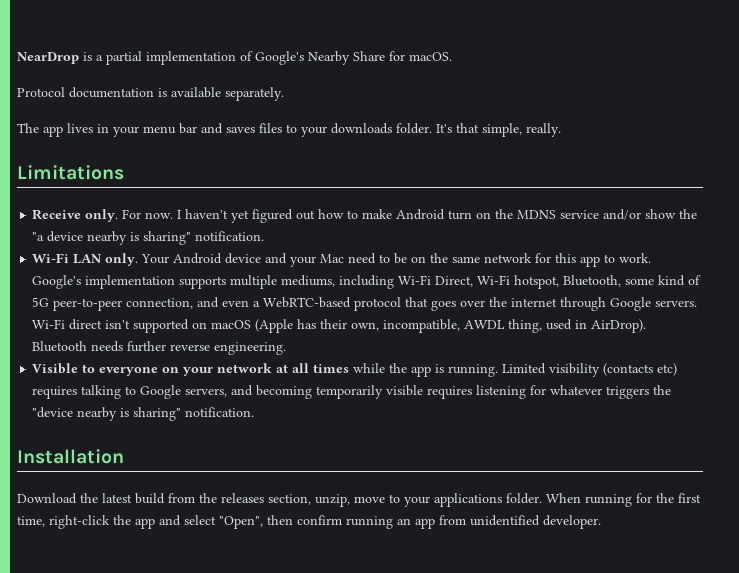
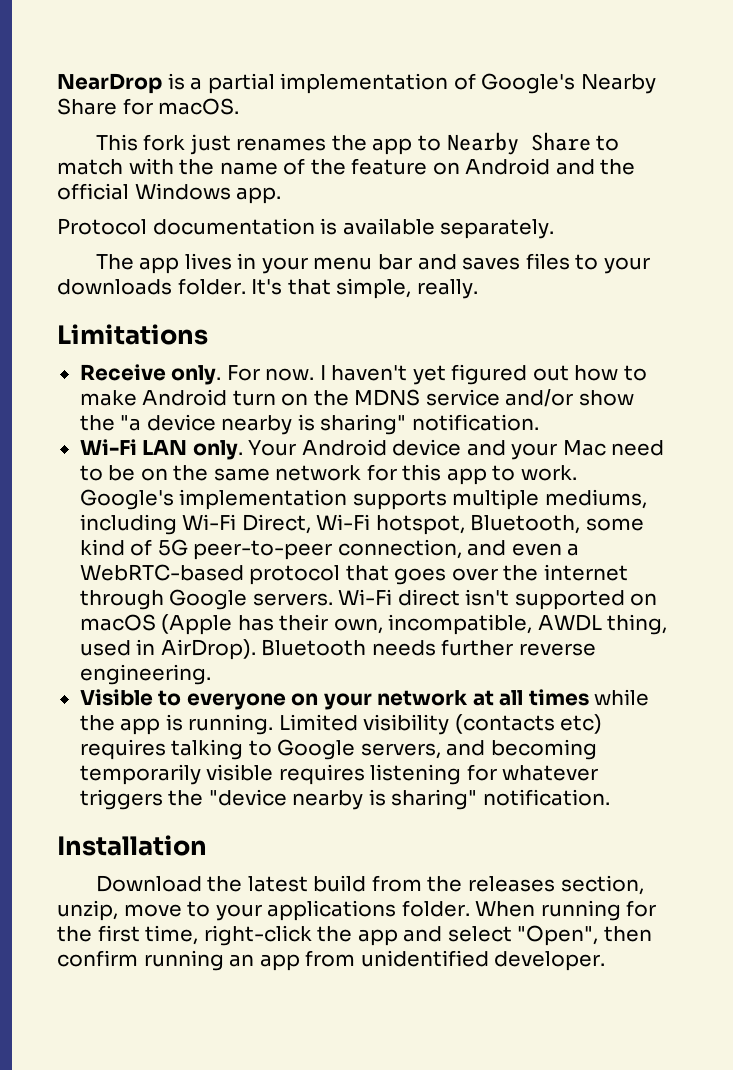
(452, 56) none -> [95,132,620,155] [57,158,636,175] [57,183,282,204] // This fork just renames the app to Nearby Share to match with the name of the feature on Android and the official Windows app.

